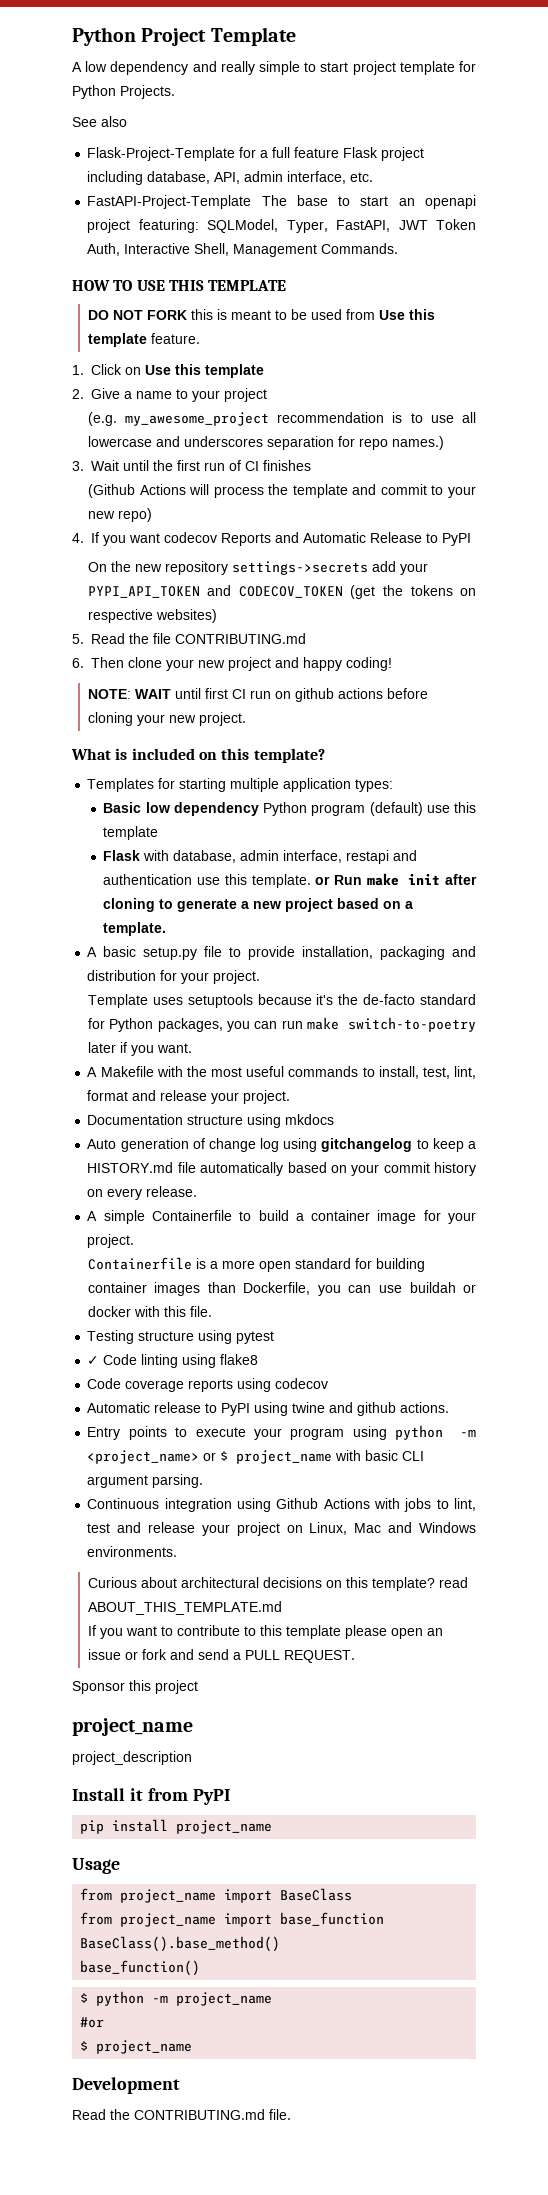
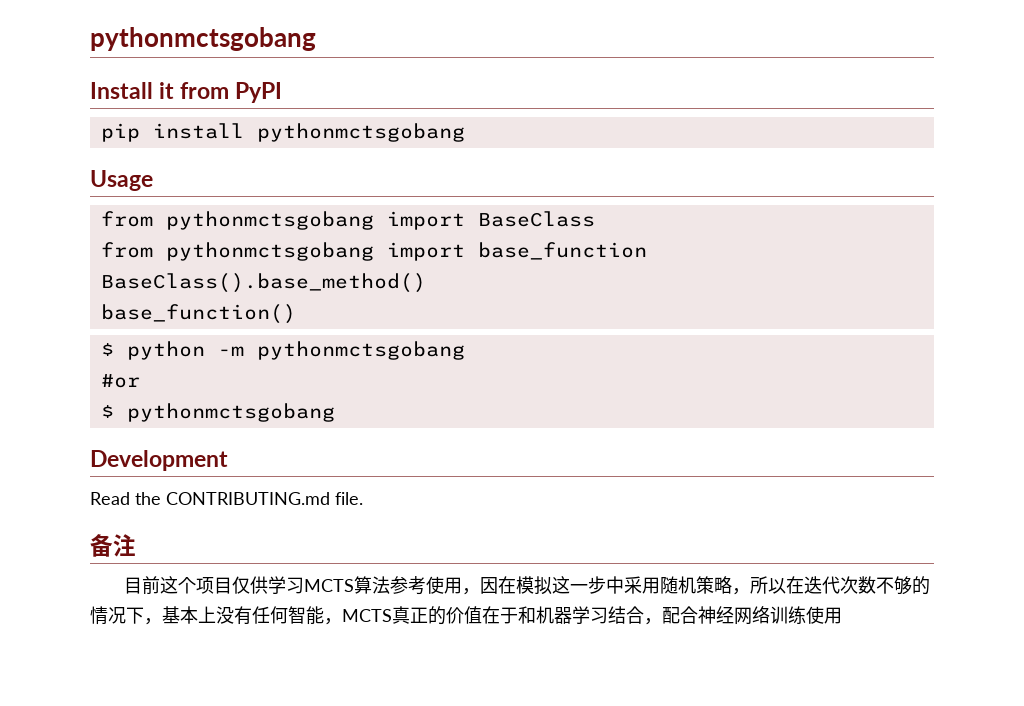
[72,27,296,46] [72,61,476,75] [72,85,175,99] [72,116,127,127] [87,147,425,161] [87,171,374,185] [87,195,476,209] [87,219,476,233] [87,243,399,257] [72,280,287,291] [87,309,435,320] [87,333,200,347] [72,364,264,378] [72,388,267,402] [87,412,477,426] [87,436,444,450] [72,460,311,471] [87,484,477,498] [87,508,152,522] [72,532,471,546] [87,561,428,575] [87,585,476,599] [87,609,217,623] [72,633,306,644] [72,657,392,671] [87,688,428,702] [87,712,246,726] [71,748,325,763] [87,778,394,792] [103,802,476,816] [103,826,159,840] [103,850,418,864] [103,873,477,888] [103,898,414,912] [103,922,167,936] [87,946,476,960] [87,970,261,984] [87,994,476,1008] [87,1017,476,1032] [87,1042,192,1056] [87,1066,477,1079] [87,1090,291,1104] [87,1114,335,1128] [87,1138,477,1152] [87,1162,476,1176] [87,1186,198,1200] [87,1210,476,1224] [87,1234,135,1248] [87,1257,425,1272] [87,1282,476,1296] [87,1306,212,1317] [87,1330,275,1344] [87,1354,259,1368] [87,1378,329,1392] [87,1402,450,1416] [87,1425,476,1440] [87,1450,425,1464] [87,1474,204,1488] [87,1498,476,1512] [87,1522,476,1536] [87,1546,178,1557] [87,1577,468,1591] [87,1601,282,1615] [87,1625,443,1639] [87,1649,355,1663] [72,1680,198,1694] [72,1718,193,1736] [72,1751,192,1765] Python Project Template // A low dependency and really simple to start project template for Python Projects. // See also // Flask-Project-Template for a full feature Flask project including database, API, admin interface, etc. // FastAPI-Project-Template The base to start an openapi project featuring: SQLModel, Typer, FastAPI, JWT Token Auth, Interactive Shell, Management Commands. // HOW TO USE THIS TEMPLATE // DO NOT FORK this is meant to be used from Use this template feature. // 1. Click on Use this template // 2. Give a name to your project // (e.g. my_awesome_project recommendation is to use all lowercase and underscores separation for repo names.) // 3. Wait until the first run of CI finishes // (Github Actions will process the template and commit to your new repo) // 4. If you want codecov Reports and Automatic Release to PyPI // On the new repository settings->secrets add your PYPI_API_TOKEN and CODECOV_TOKEN (get the tokens on respective websites) // 5. Read the file CONTRIBUTING.md // 6. Then clone your new project and happy coding! // NOTE: WAIT until first CI run on github actions before cloning your new project. // What is included on this template? // Templates for starting multiple application types: // Basic low dependency Python program (default) use this template // Flask with database, admin interface, restapi and authentication use this template. or Run make init after cloning to generate a new project based on a template. // A basic setup.py file to provide installation, packaging and distribution for your project. // Template uses setuptools because it's the de-facto standard for Python packages, you can run make switch-to-poetry later if you want. // A Makefile with the most useful commands to install, test, lint, format and release your project. // Documentation structure using mkdocs // Auto generation of change log using gitchangelog to keep a HISTORY.md file automatically based on your commit history on every release. // A simple Containerfile to build a container image for your project. // Containerfile is a more open standard for building container images than Dockerfile, you can use buildah or docker with this file. // Testing structure using pytest // ✓ Code linting using flake8 // Code coverage reports using codecov // Automatic release to PyPI using twine and github actions. // Entry points to execute your program using python -m <project_name> or $ project_name with basic CLI argument parsing. // Continuous integration using Github Actions with jobs to lint, test and release your project on Linux, Mac and Windows environments. // Curious about architectural decisions on this template? read ABOUT_THIS_TEMPLATE.md // If you want to contribute to this template please open an issue or fork and send a PULL REQUEST. // Sponsor this project // project_name // project_description -> [90,27,316,51] pythonmctsgobang
[176,1820,273,1834] project_name -> [256,123,465,142] pythonmctsgobang
[120,1889,217,1903] project_name -> [165,211,374,230] pythonmctsgobang
[120,1913,217,1927] project_name -> [165,242,374,261] pythonmctsgobang
[176,1992,273,2006] project_name -> [256,341,465,360] pythonmctsgobang
[96,2040,193,2054] project_name -> [126,403,335,422] pythonmctsgobang
(291, 2114) none -> [90,534,136,557] [123,576,930,595] [90,606,842,625] // 备注 // 目前这个项目仅供学习MCTS算法参考使用，因在模拟这一步中采用随机策略，所以在迭代次数不够的情况下，基本上没有任何智能，MCTS真正的价值在于和机器学习结合，配合神经网络训练使用

